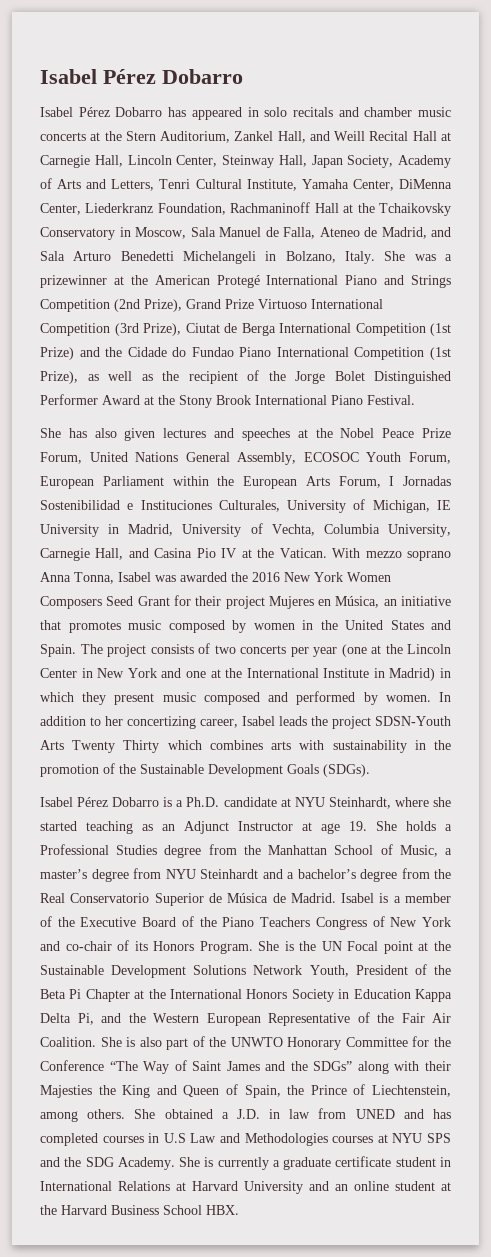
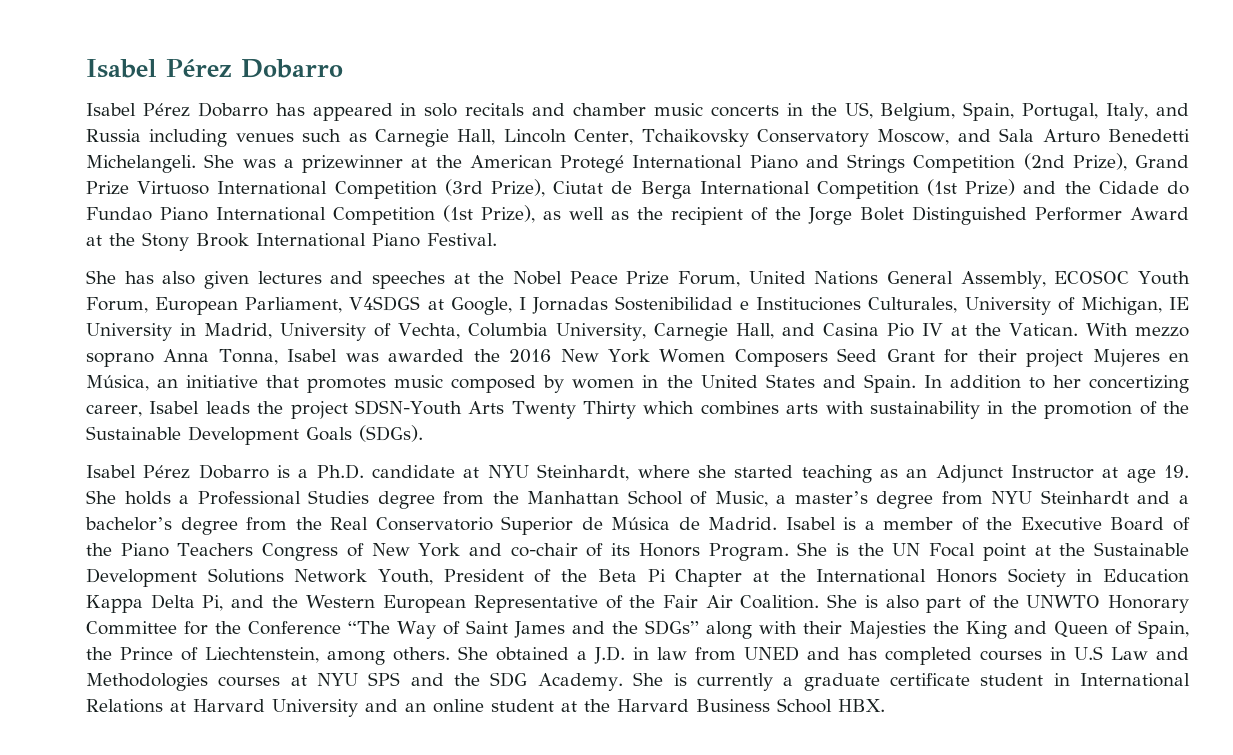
[90,131,451,143] [40,155,451,168] [40,178,452,191] [40,202,452,216] [40,227,451,240] [40,251,375,264] at the Stern Auditorium, Zankel Hall, and Weill Recital Hall at Carnegie Hall, Lincoln Center, Steinway Hall, Japan Society, Academy of Arts and Letters, Tenri Cultural Institute, Yamaha Center, DiMenna Center, Liederkranz Foundation, Rachmaninoff Hall at the Tchaikovsky Conservatory in Moscow, Sala Manuel de Falla, Ateneo de Madrid, and Sala Arturo Benedetti Michelangeli in Bolzano, Italy. -> [786,102,1190,121] [86,128,1191,147] [86,155,196,173] in the US, Belgium, Spain, Portugal, Italy, and Russia including venues such as Carnegie Hall, Lincoln Center, Tchaikovsky Conservatory Moscow, and Sala Arturo Benedetti Michelangeli.
[102,476,381,489] Parliament within the European Arts Forum, -> [245,296,512,315] Parliament, V4SDGS at Google,
[80,643,451,657] [40,668,451,681] [40,691,431,705] The project consists of two concerts per year (one at the Lincoln Center in New York and one at the International Institute in Madrid) in which they present music composed and performed by women. -> (916, 383) none

